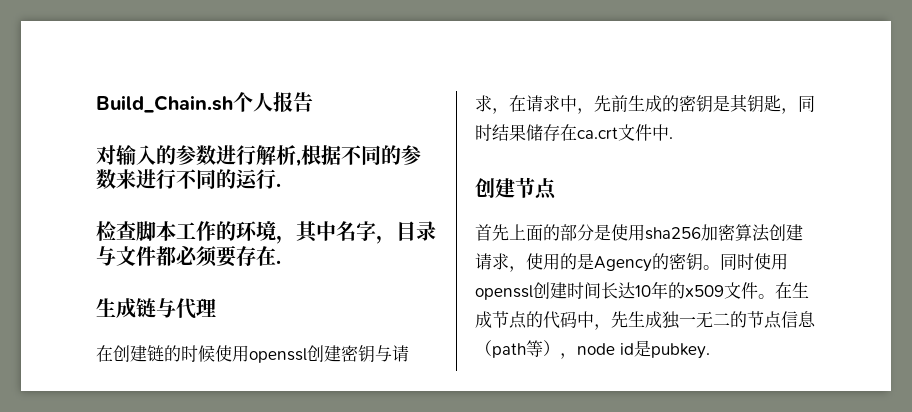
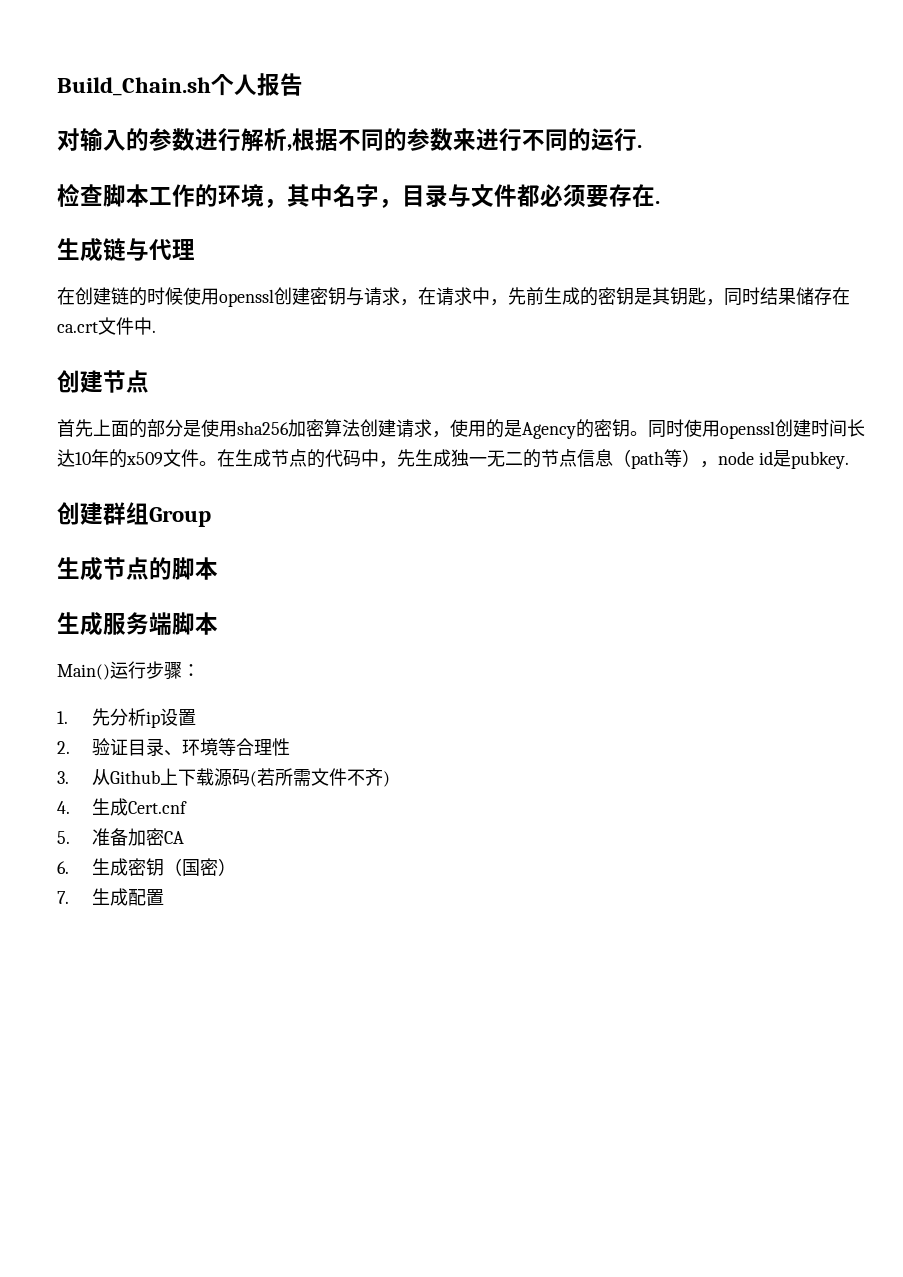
(710, 351) none -> [57,502,211,527] [57,557,218,581] [57,612,218,636] [57,661,200,680] [57,708,197,728] [57,738,291,756] [57,768,391,787] [57,798,188,816] [57,828,185,846] [57,858,237,876] [57,888,165,906] // 创建群组Group // 生成节点的脚本 // 生成服务端脚本 // Main()运行步骤： // 1.先分析ip设置 // 2.验证目录、环境等合理性 // 3.从Github上下载源码(若所需文件不齐) // 4.生成Cert.cnf // 5.准备加密CA // 6.生成密钥（国密） // 7.生成配置

